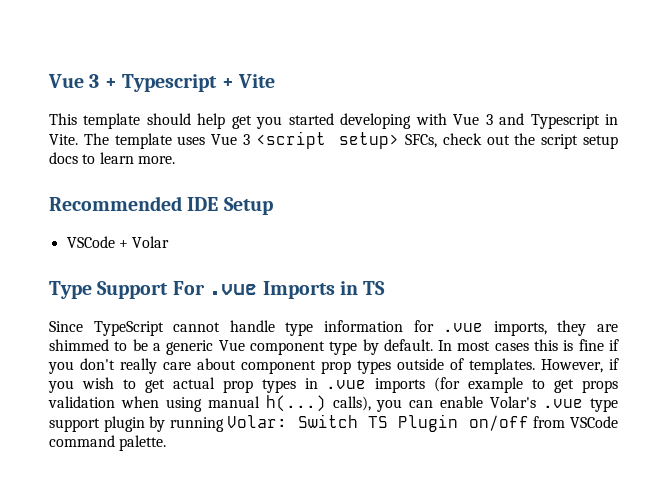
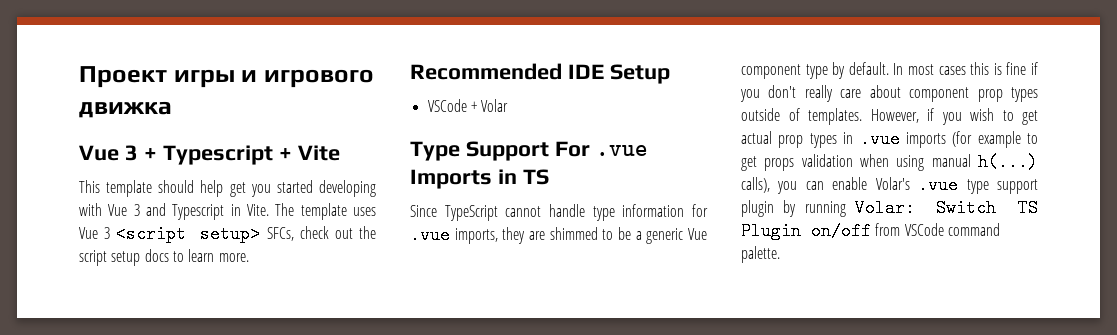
(48, 81) none -> [79,66,374,88] [79,101,172,118] Проект игры и игрового движка //

